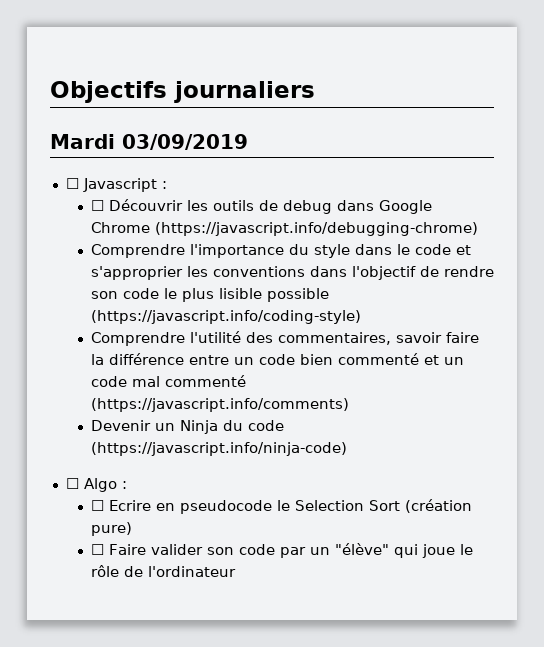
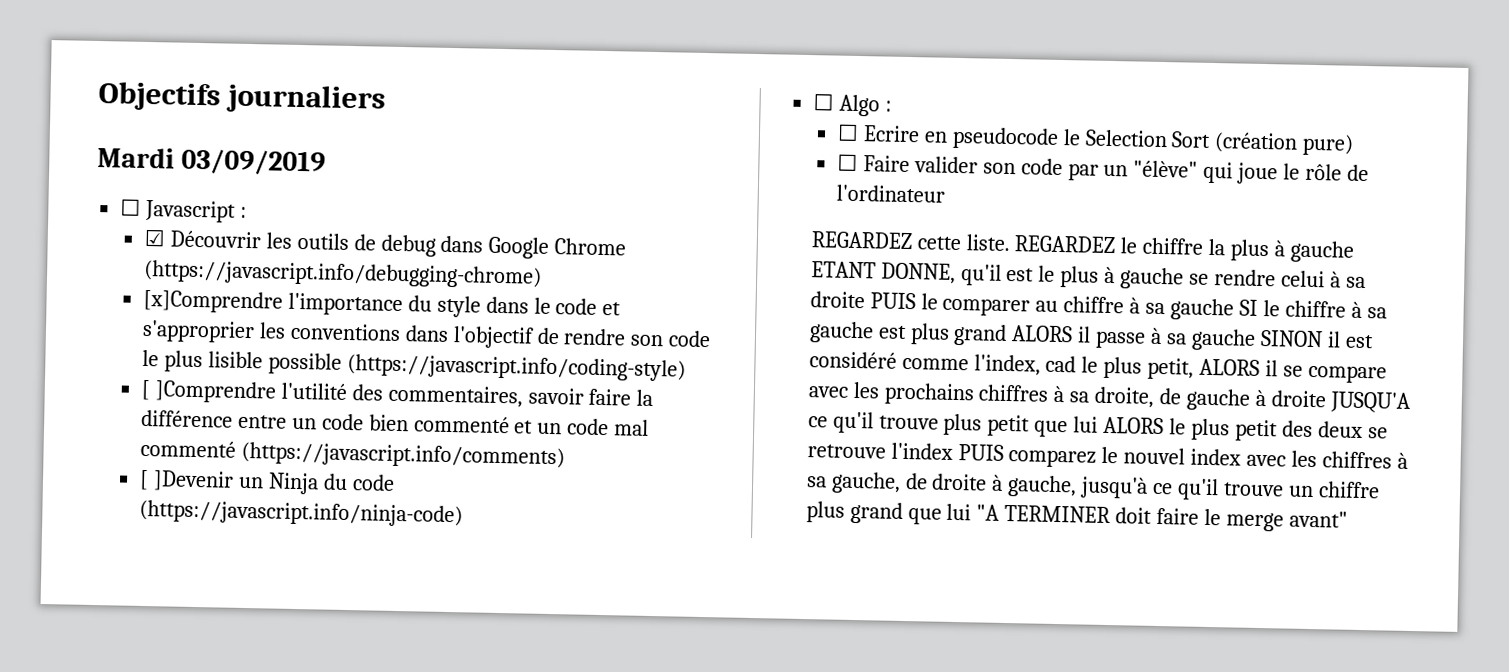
[90,200,104,211] ☐ -> [143,228,165,247] ☑
[90,244,185,258] Comprendre -> [142,289,283,314] [x]Comprendre
[90,332,185,346] Comprendre -> [140,379,276,404] [ ]Comprendre
[90,420,151,431] Devenir -> [138,469,234,492] [ ]Devenir
(236, 571) none -> [810,231,1355,263] [810,261,1366,290] [809,291,1387,321] [808,321,1374,351] [808,351,1388,384] [807,381,1412,413] [807,411,1388,442] [806,442,1409,469] [806,471,1380,501] [805,501,1349,532] // REGARDEZ cette liste. REGARDEZ le chiffre la plus à gauche ETANT DONNE, qu'il est le plus à gauche se rendre celui à sa droite PUIS le comparer au chiffre à sa gauche SI le chiffre à sa gauche est plus grand ALORS il passe à sa gauche SINON il est considéré comme l'index, cad le plus petit, ALORS il se compare avec les prochains chiffres à sa droite, de gauche à droite JUSQU'A ce qu'il trouve plus petit que lui ALORS le plus petit des deux se retrouve l'index PUIS comparez le nouvel index avec les chiffres à sa gauche, de droite à gauche, jusqu'à ce qu'il trouve un chiffre plus grand que lui "A TERMINER doit faire le merge avant"

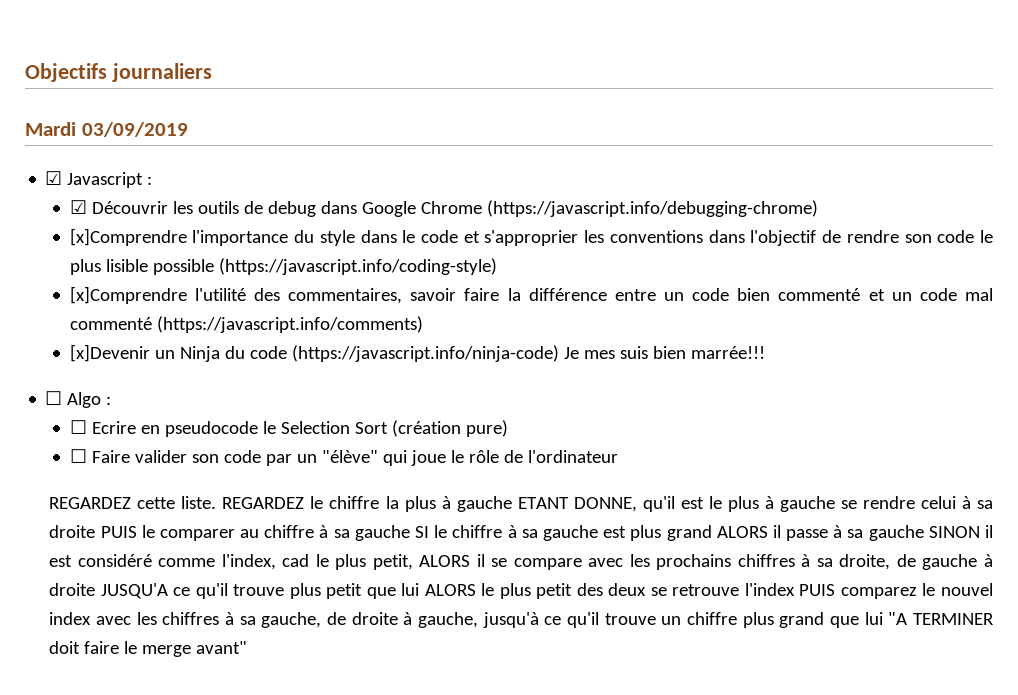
[120,198,142,216] ☐ -> [45,171,63,185] ☑
[140,379,276,404] [ ]Comprendre -> [69,286,187,304] [x]Comprendre
[138,469,234,492] [ ]Devenir -> [69,344,150,362] [x]Devenir
(463, 513) none -> [563,346,765,359] Je mes suis bien marrée!!!

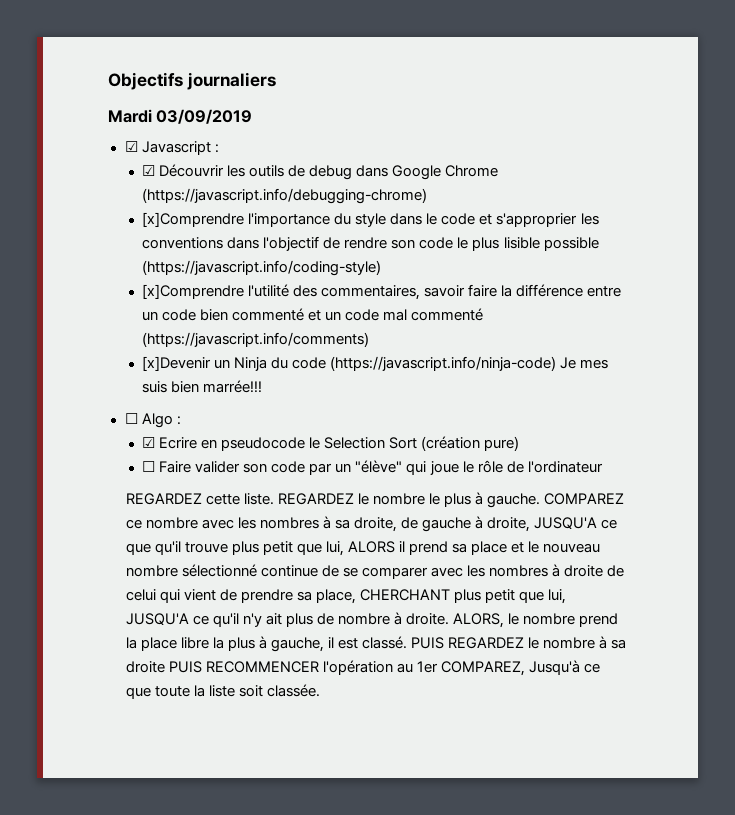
[69,420,87,434] ☐ -> [142,437,156,448] ☑
[329,496,993,512] [49,525,994,541] [49,554,795,570] chiffre la plus à gauche ETANT DONNE, qu'il est le plus à gauche se rendre celui à sa droite PUIS le comparer au chiffre à sa gauche SI le chiffre à sa gauche est plus grand ALORS il passe à sa gauche SINON il est considéré comme l'index, cad le plus petit, ALORS il se compare avec les prochains chiffres -> [372,492,625,508] [125,517,319,529] nombre le plus à gauche. COMPAREZ ce nombre avec les nombres
[49,583,191,599] droite JUSQU'A ce -> [487,517,618,532] [125,543,151,555] droite, JUSQU'A ce que
[401,583,993,599] [49,612,994,628] [49,641,248,657] lui ALORS le plus petit des deux se retrouve l'index PUIS comparez le nouvel index avec les chiffres à sa gauche, de droite à gauche, jusqu'à ce qu'il trouve un chiffre plus grand que lui "A TERMINER doit faire le merge avant" -> [325,541,601,556] [125,564,625,579] [125,589,567,604] [125,612,619,628] [125,636,627,652] [125,660,600,676] [125,684,320,699] lui, ALORS il prend sa place et le nouveau nombre sélectionné continue de se comparer avec les nombres à droite de celui qui vient de prendre sa place, CHERCHANT plus petit que lui, JUSQU'A ce qu'il n'y ait plus de nombre à droite. ALORS, le nombre prend la place libre la plus à gauche, il est classé. PUIS REGARDEZ le nombre à sa droite PUIS RECOMMENCER l'opération au 1er COMPAREZ, Jusqu'à ce que toute la liste soit classée.

